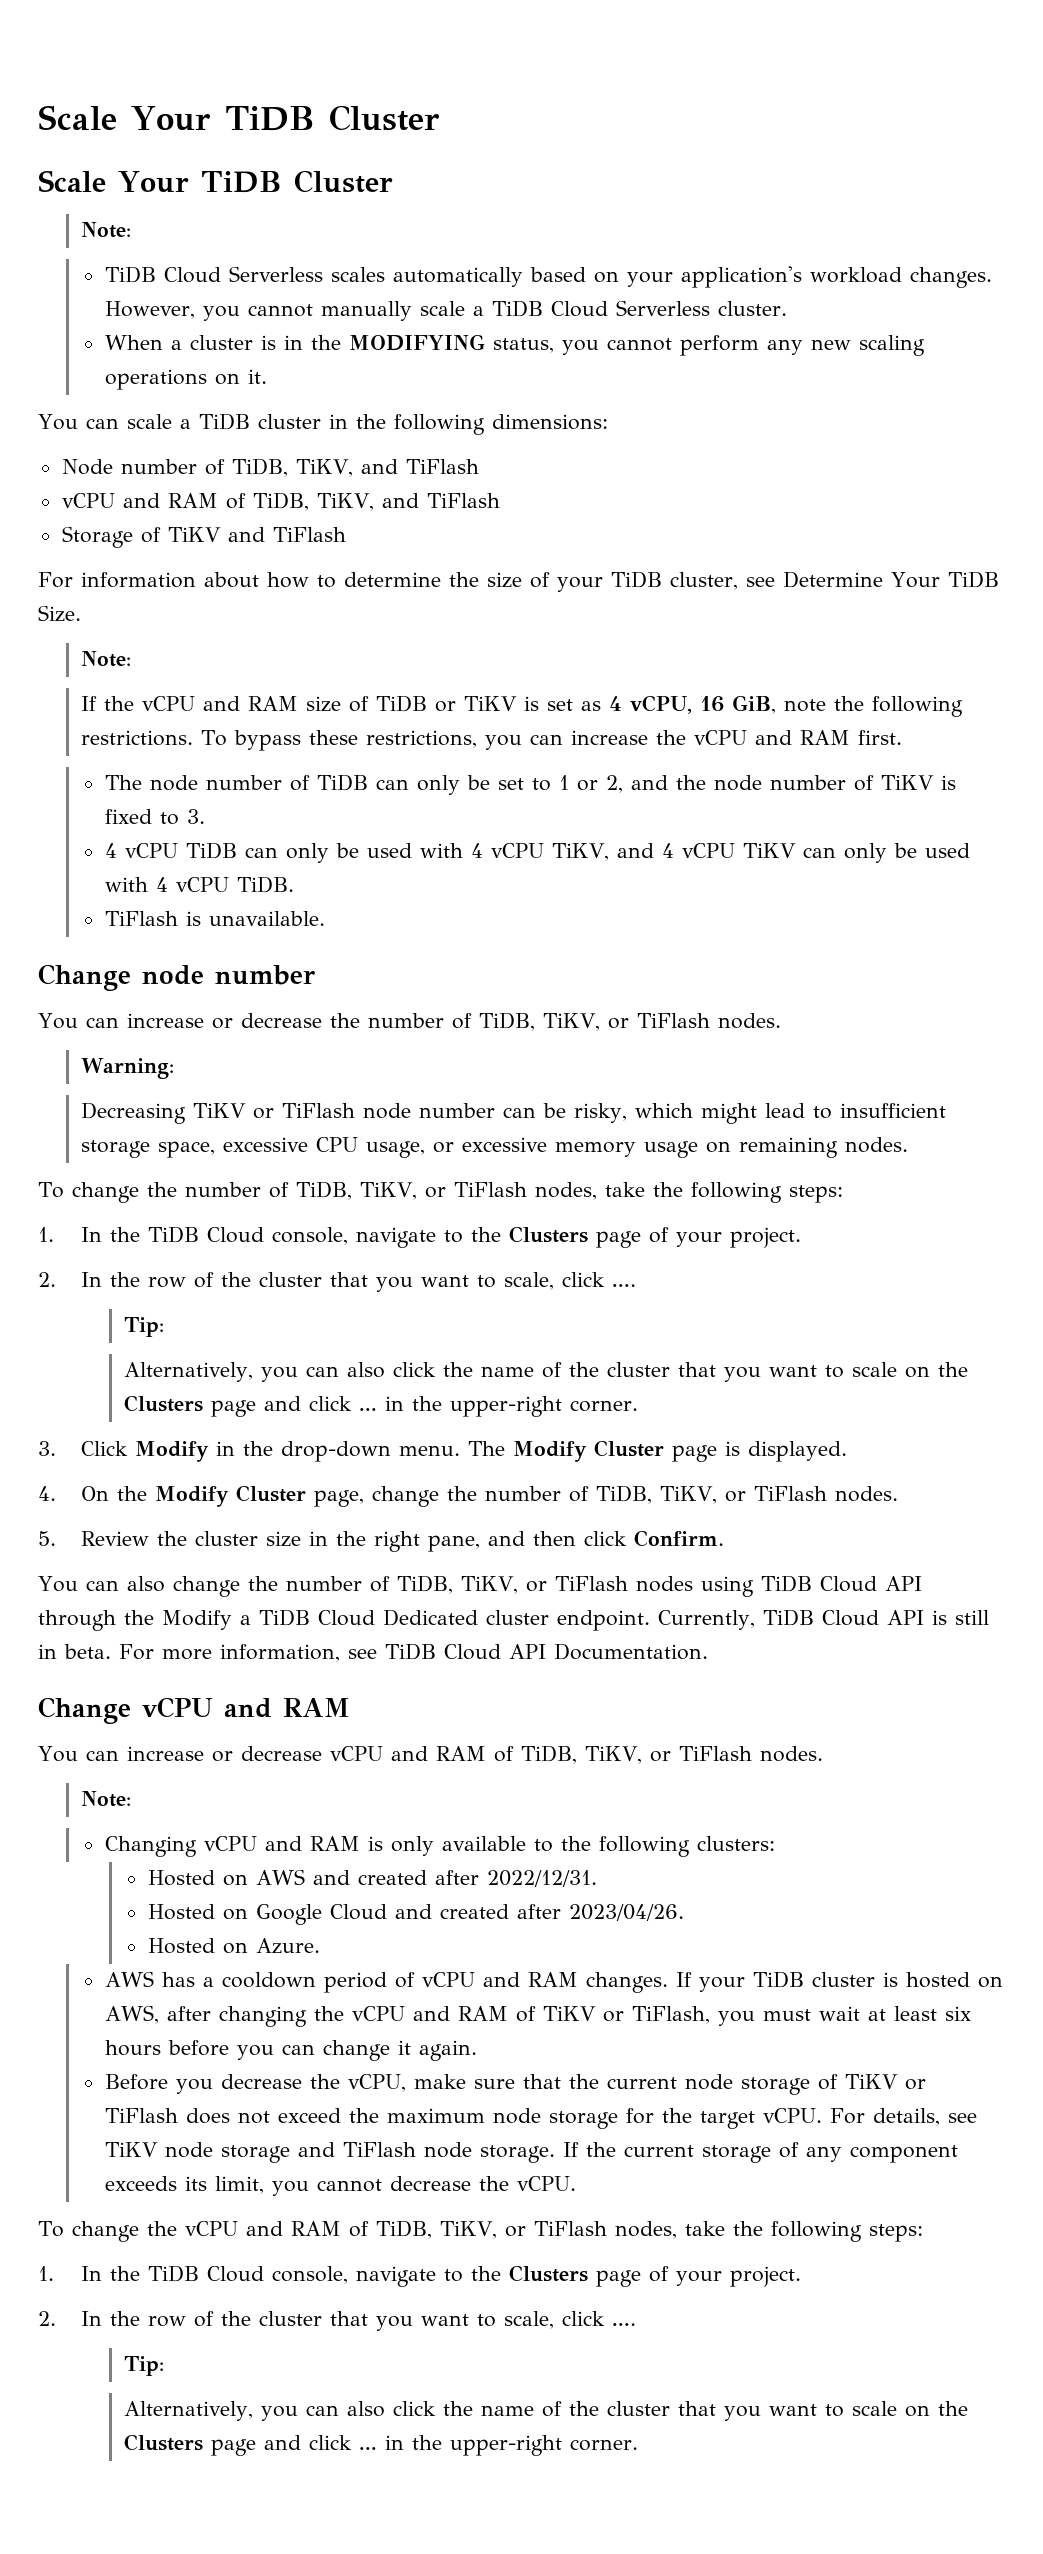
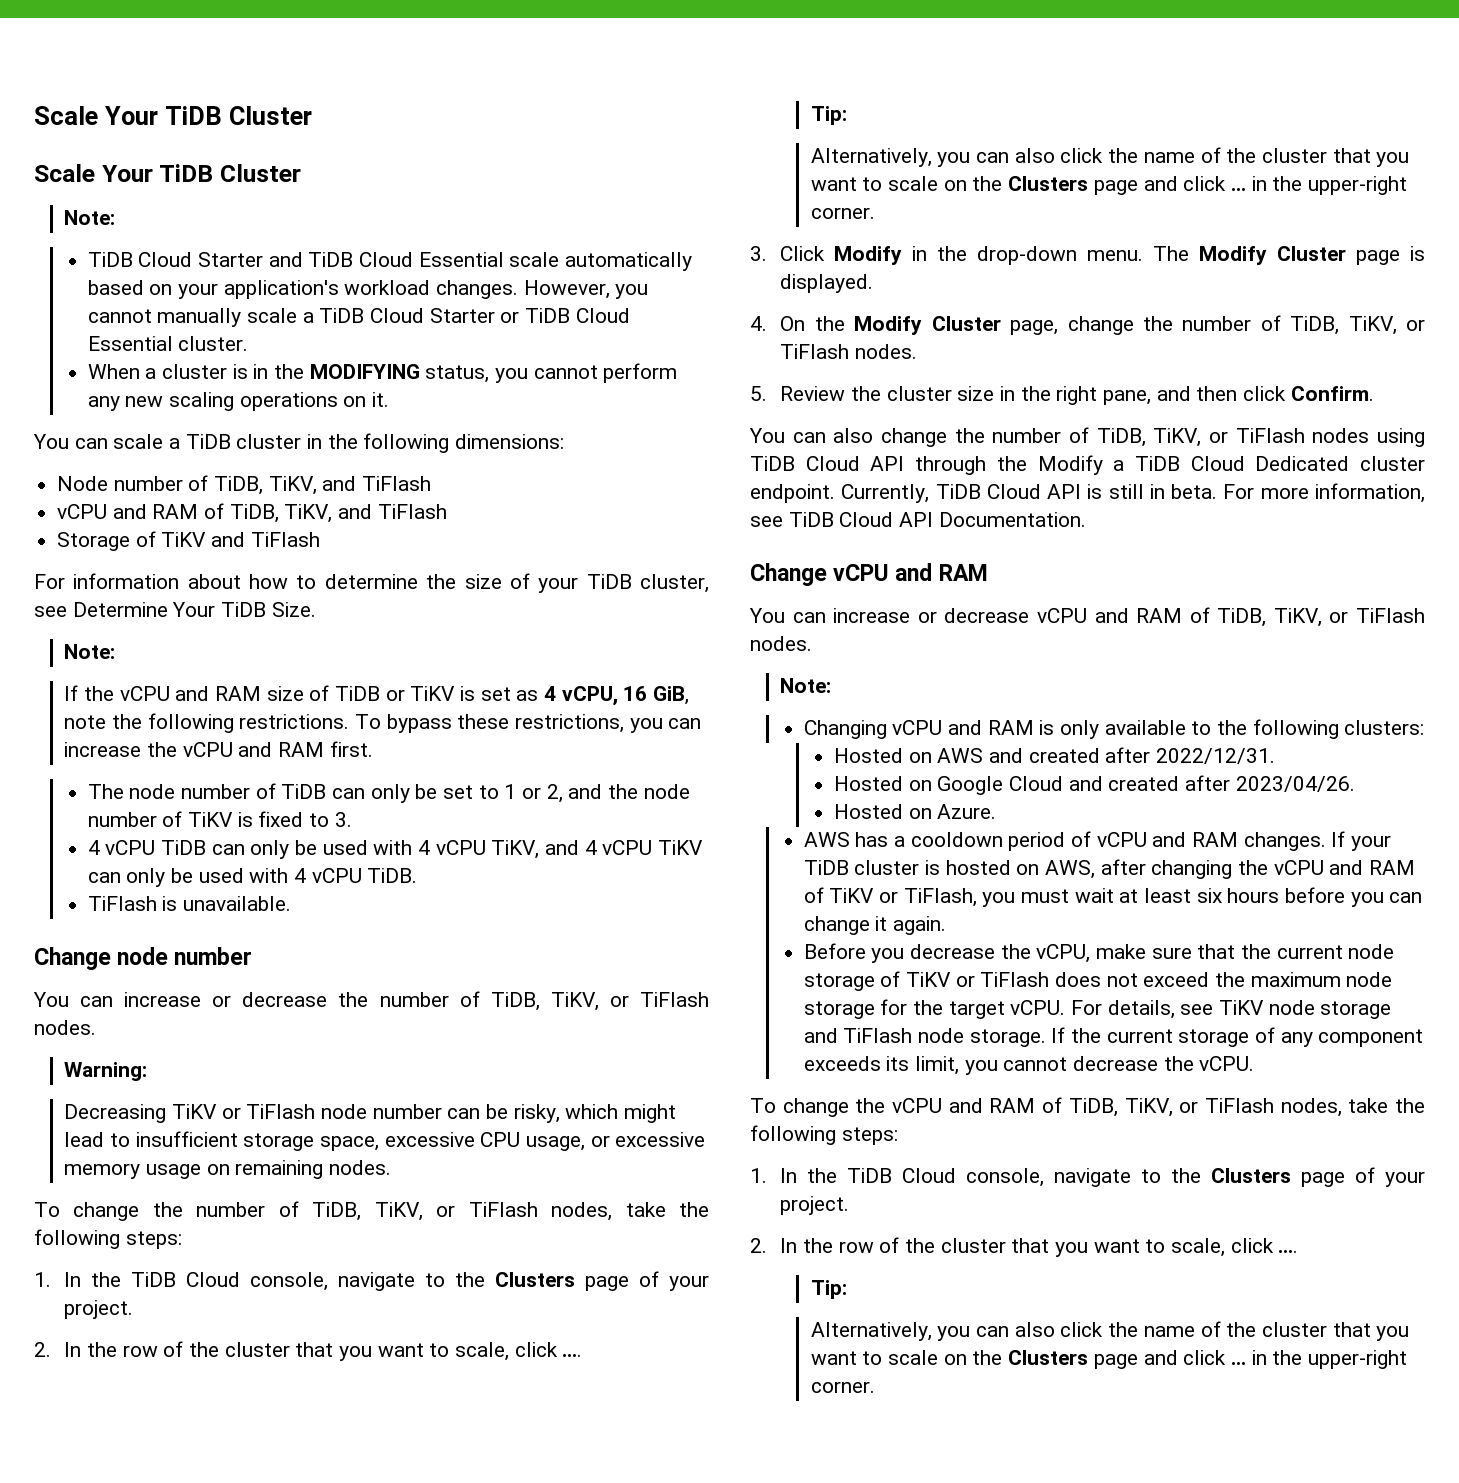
[228,266,385,282] Serverless scales -> [197,252,560,267] Starter and TiDB Cloud Essential scale
[615,300,710,316] Serverless -> [429,308,630,323] [87,336,173,351] Starter or TiDB Cloud Essential

